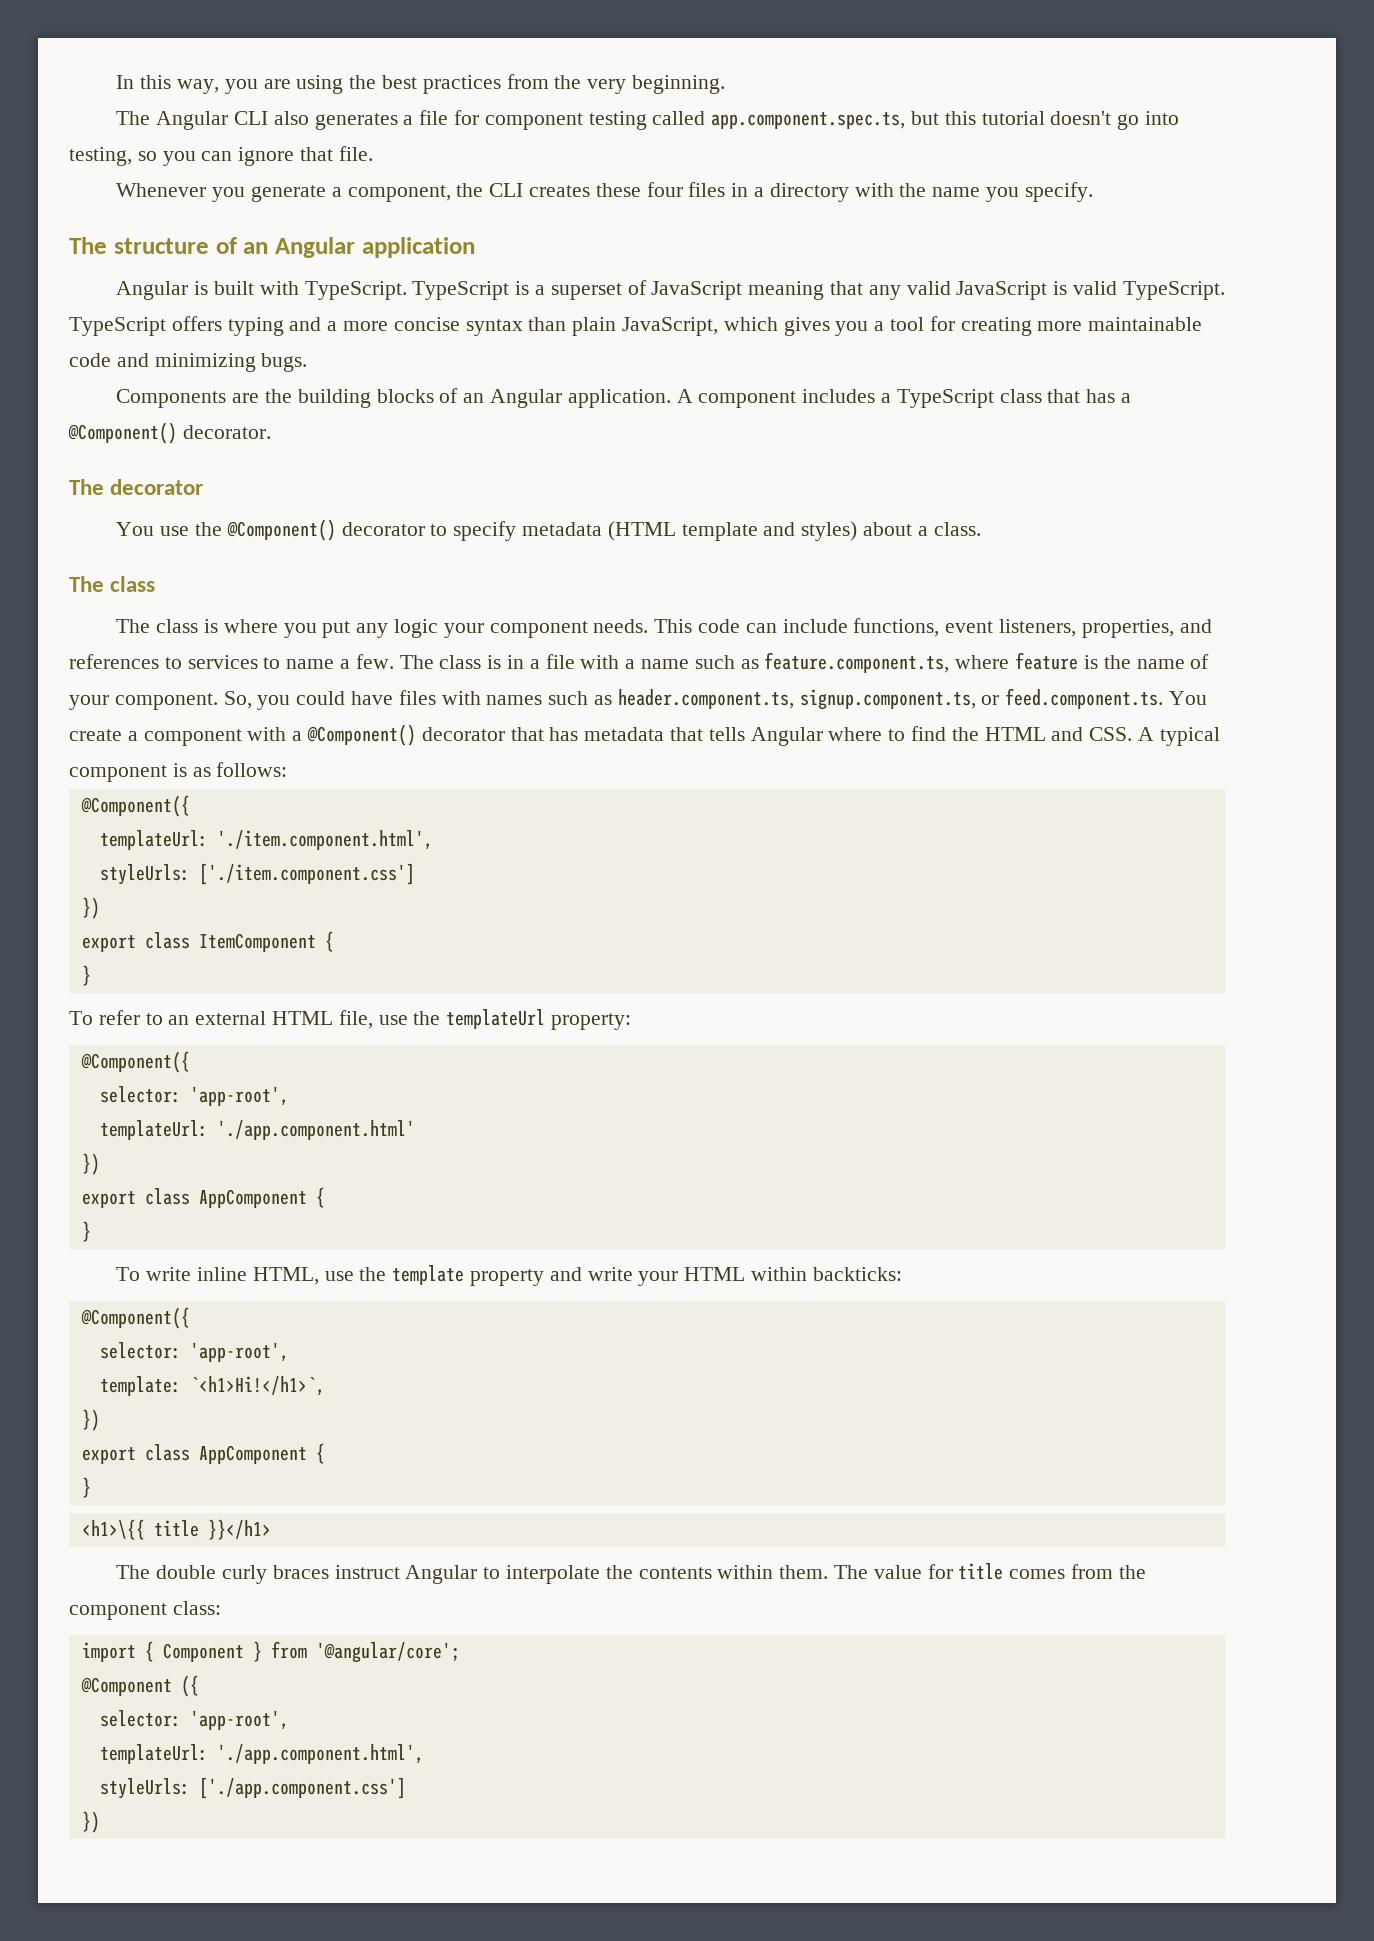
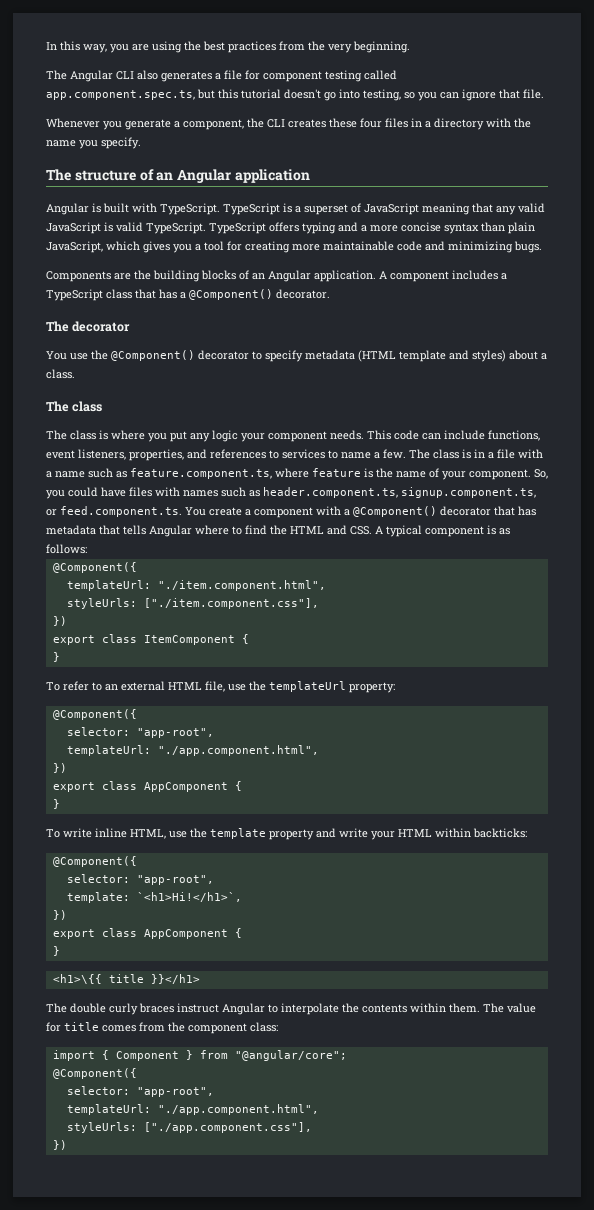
[216,830,433,850] [99,863,415,885] './item.component.html', // styleUrls: ['./item.component.css'] -> [157,580,326,591] [66,598,319,609] "./item.component.html", // styleUrls: ["./item.component.css"],
[189,1086,289,1106] [99,1120,415,1140] 'app-root', // templateUrl: './app.component.html' -> [136,728,214,738] [66,745,319,756] "app-root", // templateUrl: "./app.component.html",
[189,1342,289,1362] 'app-root', -> [136,875,214,885] "app-root",
[315,1642,460,1663] [80,1675,199,1697] [99,1710,289,1730] [99,1744,424,1764] [99,1777,406,1799] '@angular/core'; // @Component ({ // selector: 'app-root', // templateUrl: './app.component.html', // styleUrls: ['./app.component.css'] -> [234,1050,347,1061] [52,1068,137,1079] [66,1086,214,1097] [66,1104,319,1115] [66,1122,312,1133] "@angular/core"; // @Component({ // selector: "app-root", // templateUrl: "./app.component.html", // styleUrls: ["./app.component.css"],

